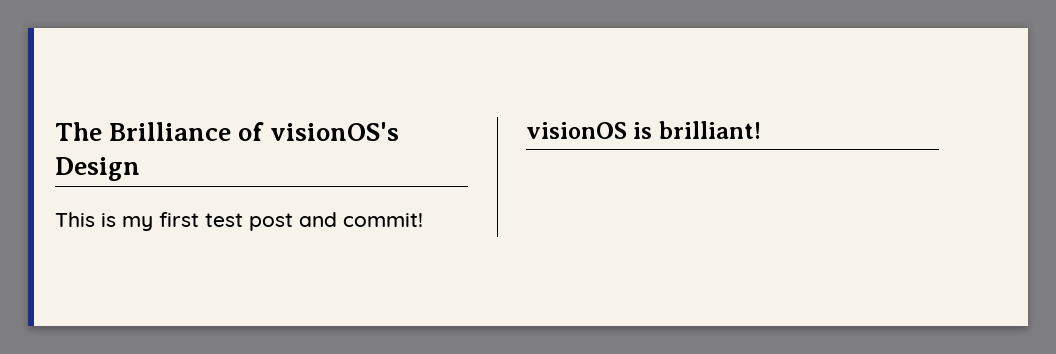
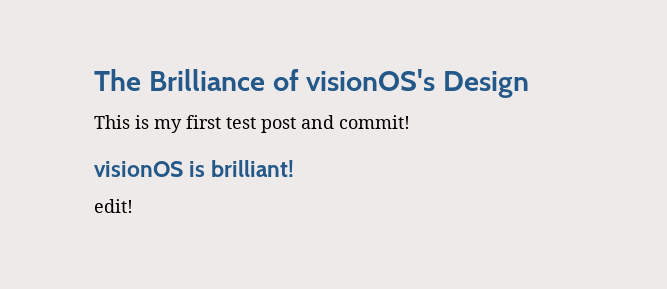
(761, 130) none -> [94,199,133,213] // edit!

